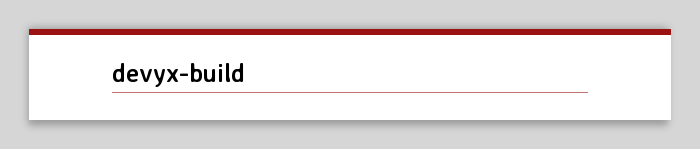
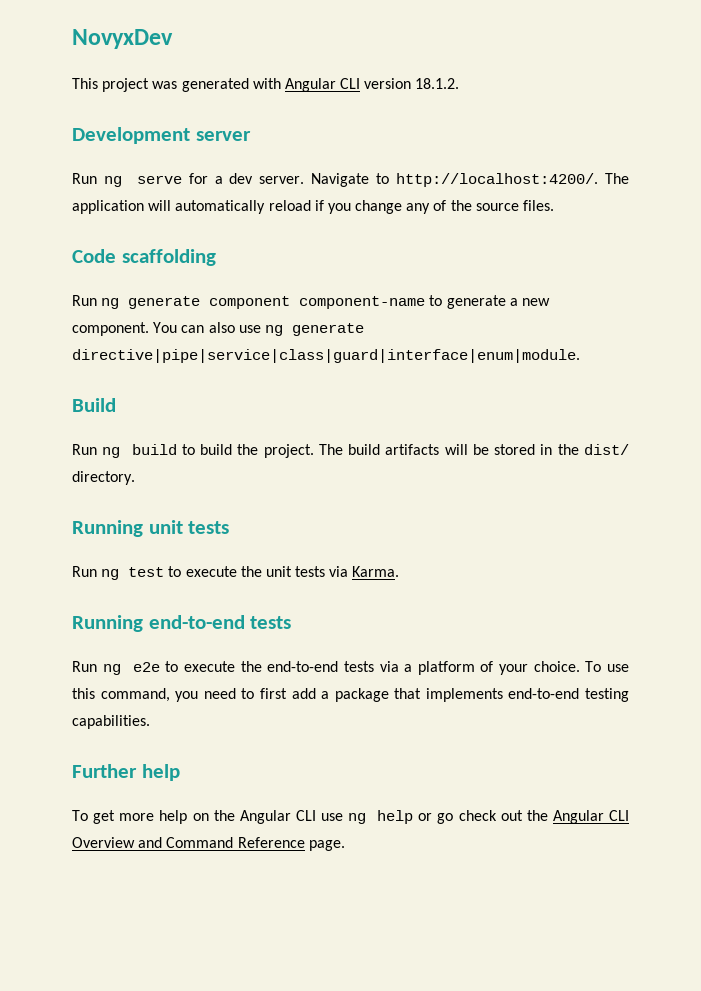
[112,63,245,87] devyx-build -> [72,29,173,49] [72,78,460,92] [72,127,251,144] [72,173,629,187] [72,200,555,214] [72,249,216,266] [72,295,550,309] [72,322,364,336] [72,349,580,363] [72,398,116,412] [72,444,629,458] [72,471,135,485] [72,520,230,537] [72,566,400,580] [72,615,292,632] [72,661,629,675] [72,688,629,702] [72,715,150,729] [72,764,180,781] [72,810,629,824] [72,837,345,851] NovyxDev // This project was generated with Angular CLI version 18.1.2. // Development server // Run ng serve for a dev server. Navigate to http://localhost:4200/. The application will automatically reload if you change any of the source files. // Code scaffolding // Run ng generate component component-name to generate a new component. You can also use ng generate directive|pipe|service|class|guard|interface|enum|module. // Build // Run ng build to build the project. The build artifacts will be stored in the dist/ directory. // Running unit tests // Run ng test to execute the unit tests via Karma. // Running end-to-end tests // Run ng e2e to execute the end-to-end tests via a platform of your choice. To use this command, you need to first add a package that implements end-to-end testing capabilities. // Further help // To get more help on the Angular CLI use ng help or go check out the Angular CLI Overview and Command Reference page.

